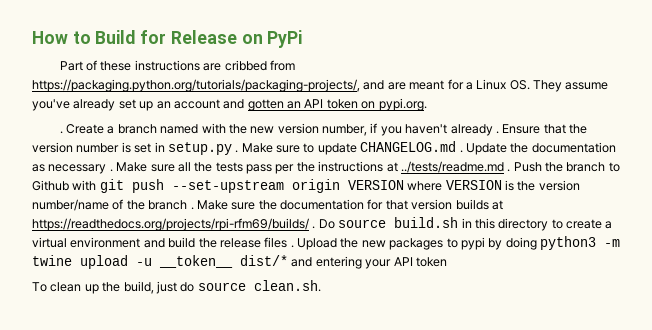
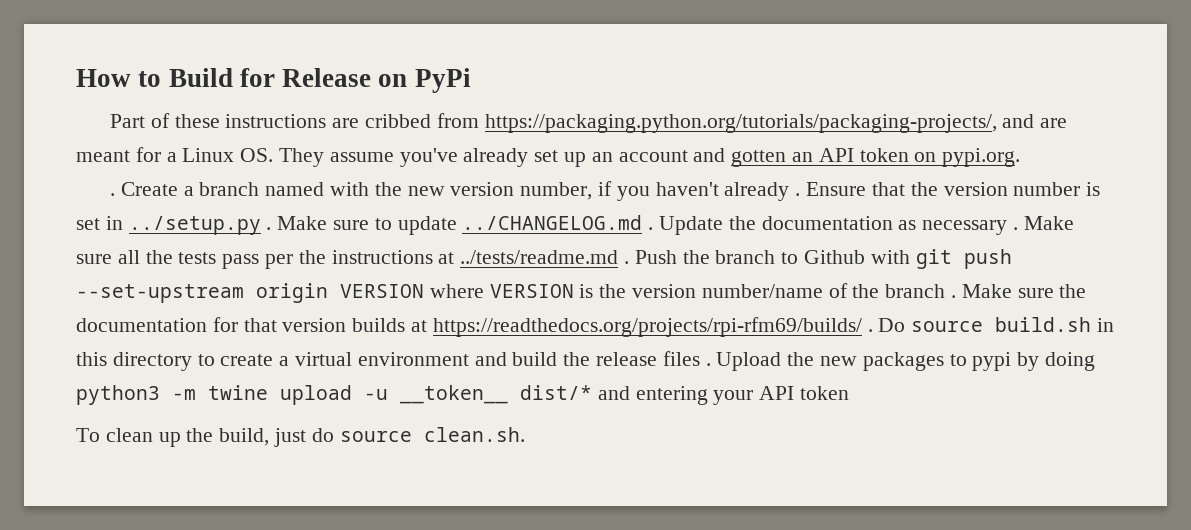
[167,142,232,155] setup.py -> [128,216,261,235] ../setup.py
[360,141,457,152] CHANGELOG.md -> [462,215,643,230] ../CHANGELOG.md

